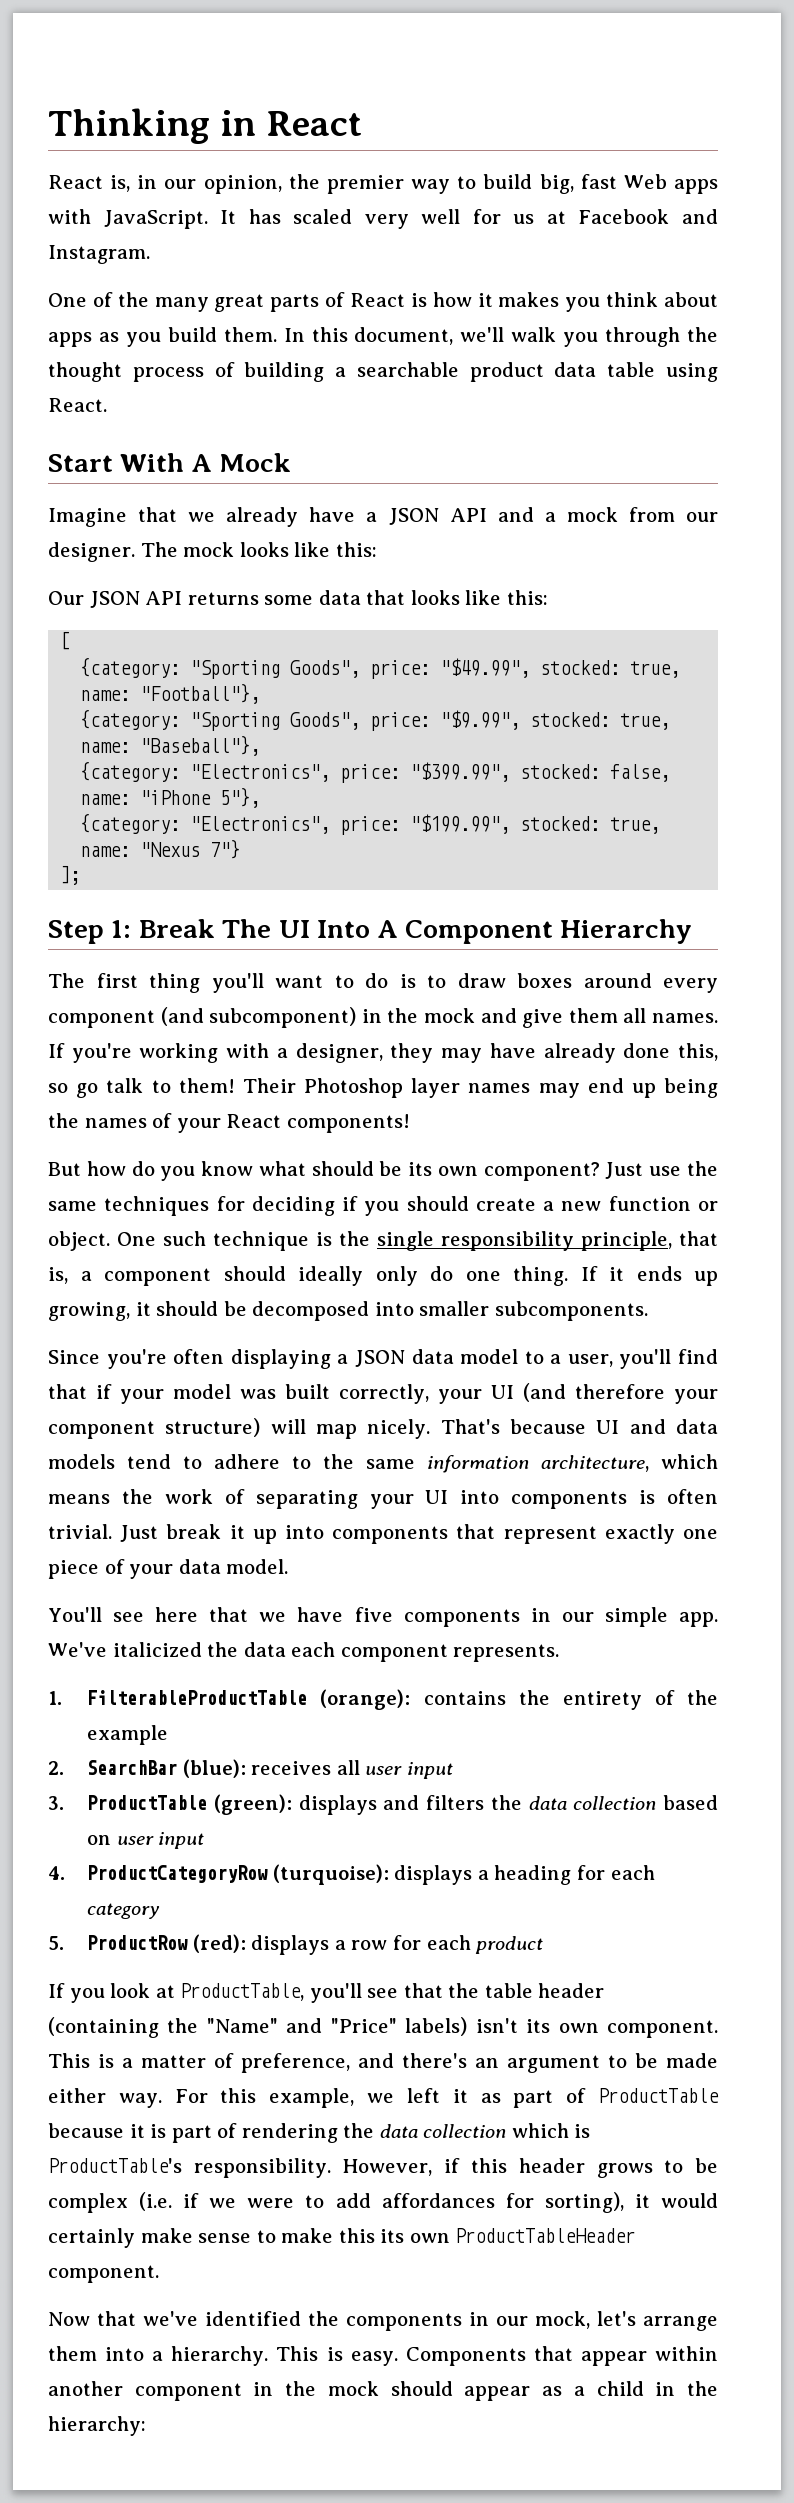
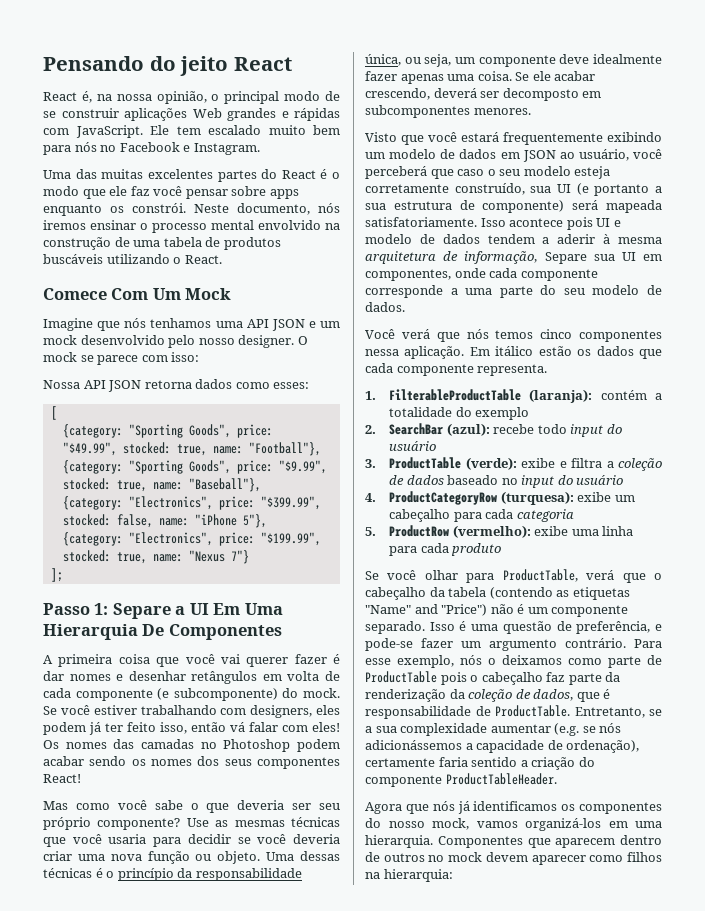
[48,108,256,144] Thinking in -> [43,56,229,76] Pensando do jeito
[110,174,719,194] [48,209,718,229] [48,245,150,264] [48,292,718,312] [48,327,718,347] [48,362,718,382] [48,398,107,412] [48,453,292,472] [48,507,718,527] [48,542,377,562] [48,590,548,608] is, in our opinion, the premier way to build big, fast Web apps with JavaScript. It has scaled very well for us at Facebook and Instagram. // One of the many great parts of React is how it makes you think about apps as you build them. In this document, we'll walk you through the thought process of building a searchable product data table using React. // Start With A Mock // Imagine that we already have a JSON API and a mock from our designer. The mock looks like this: // Our JSON API returns some data that looks like this: -> [81,91,340,104] [43,108,340,121] [43,125,340,138] [43,142,260,155] [43,169,340,182] [43,186,299,199] [43,203,340,216] [43,220,340,233] [43,237,281,250] [43,254,222,264] [43,288,232,300] [43,318,340,331] [43,335,308,348] [43,352,200,365] [43,379,310,392] é, na nossa opinião, o principal modo de se construir aplicações Web grandes e rápidas com JavaScript. Ele tem escalado muito bem para nós no Facebook e Instagram. // Uma das muitas excelentes partes do React é o modo que ele faz você pensar sobre apps enquanto os constrói. Neste documento, nós iremos ensinar o processo mental envolvido na construção de uma tabela de produtos buscáveis utilizando o React. // Comece Com Um Mock // Imagine que nós tenhamos uma API JSON e um mock desenvolvido pelo nosso designer. O mock se parece com isso: // Nossa API JSON retorna dados como esses:
[48,919,693,944] [48,973,718,993] [48,1007,719,1028] [48,1043,719,1063] [48,1078,718,1098] [48,1113,410,1133] [48,1161,719,1181] [48,1196,718,1216] [48,1231,718,1251] [48,1266,718,1286] [48,1301,648,1321] [48,1349,718,1369] [48,1383,718,1404] [48,1418,719,1439] [48,1454,718,1473] [48,1489,718,1509] [48,1524,718,1544] [48,1559,289,1579] [48,1607,718,1627] [48,1642,560,1662] [48,1689,718,1710] [87,1725,169,1745] [48,1759,454,1779] Step 1: Break The UI Into A Component Hierarchy // The first thing you'll want to do is to draw boxes around every component (and subcomponent) in the mock and give them all names. If you're working with a designer, they may have already done this, so go talk to them! Their Photoshop layer names may end up being the names of your React components! // But how do you know what should be its own component? Just use the same techniques for deciding if you should create a new function or object. One such technique is the single responsibility principle, that is, a component should ideally only do one thing. If it ends up growing, it should be decomposed into smaller subcomponents. // Since you're often displaying a JSON data model to a user, you'll find that if your model was built correctly, your UI (and therefore your component structure) will map nicely. That's because UI and data models tend to adhere to the same information architecture, which means the work of separating your UI into components is often trivial. Just break it up into components that represent exactly one piece of your data model. // You'll see here that we have five components in our simple app. We've italicized the data each component represents. // 1. FilterableProductTable (orange): contains the entirety of the example // 2. SearchBar (blue): receives all user input -> [43,603,283,619] [43,624,282,640] [43,654,340,667] [43,671,340,684] [43,688,340,701] [43,705,340,718] [43,722,340,735] [43,739,340,752] [43,756,340,769] [43,774,81,783] [43,800,340,813] [43,817,340,830] [43,834,340,847] [43,851,340,864] [43,868,302,881] [365,54,662,67] [365,71,596,84] [365,88,602,101] [365,105,531,118] [365,132,662,145] [365,149,662,162] [365,166,611,179] [365,183,662,196] [365,200,662,213] [365,217,621,230] [365,234,662,244] [365,251,662,264] [365,268,598,281] [365,285,662,298] [365,302,405,312] [365,329,662,342] [365,346,662,359] [365,363,548,376] [365,389,662,403] [389,407,530,420] [365,423,622,437] [389,441,437,451] Passo 1: Separe a UI Em Uma Hierarquia De Componentes // A primeira coisa que você vai querer fazer é dar nomes e desenhar retângulos em volta de cada componente (e subcomponente) do mock. Se você estiver trabalhando com designers, eles podem já ter feito isso, então vá falar com eles! Os nomes das camadas no Photoshop podem acabar sendo os nomes dos seus componentes React! // Mas como você sabe o que deveria ser seu próprio componente? Use as mesmas técnicas que você usaria para decidir se você deveria criar uma nova função ou objeto. Uma dessas técnicas é o princípio da responsabilidade única, ou seja, um componente deve idealmente fazer apenas uma coisa. Se ele acabar crescendo, deverá ser decomposto em subcomponentes menores. // Visto que você estará frequentemente exibindo um modelo de dados em JSON ao usuário, você perceberá que caso o seu modelo esteja corretamente construído, sua UI (e portanto a sua estrutura de componente) será mapeada satisfatoriamente. Isso acontece pois UI e modelo de dados tendem a aderir à mesma arquitetura de informação, Separe sua UI em componentes, onde cada componente corresponde a uma parte do seu modelo de dados. // Você verá que nós temos cinco componentes nessa aplicação. Em itálico estão os dados que cada componente representa. // 1. FilterableProductTable (laranja): contém a totalidade do exemplo // 2. SearchBar (azul): recebe todo input do usuário
[214,1794,719,1815] [87,1832,205,1849] (green): displays and filters the data collection based on user input -> [465,457,662,471] [389,475,624,488] (verde): exibe e filtra a coleção de dados baseado no input do usuário
[272,1864,655,1885] [87,1903,161,1919] [48,1934,544,1955] [48,1983,605,2003] [48,2017,719,2038] [48,2053,718,2073] [48,2088,719,2108] [48,2123,591,2143] [48,2158,718,2178] [48,2192,718,2213] [48,2228,636,2248] [48,2265,159,2283] [48,2311,718,2331] [48,2346,718,2366] [48,2381,719,2401] [48,2416,146,2436] (turquoise): displays a heading for each category // 5. ProductRow (red): displays a row for each product // If you look at ProductTable, you'll see that the table header (containing the "Name" and "Price" labels) isn't its own component. This is a matter of preference, and there's an argument to be made either way. For this example, we left it as part of ProductTable because it is part of rendering the data collection which is ProductTable's responsibility. However, if this header grows to be complex (i.e. if we were to add affordances for sorting), it would certainly make sense to make this its own ProductTableHeader component. // Now that we've identified the components in our mock, let's arrange them into a hierarchy. This is easy. Components that appear within another component in the mock should appear as a child in the hierarchy: -> [500,491,635,505] [389,509,574,522] [365,525,634,538] [389,543,502,556] [365,569,662,583] [365,587,630,600] [365,604,629,617] [365,621,662,634] [365,638,662,651] [365,655,662,668] [365,671,621,685] [365,689,611,702] [365,705,662,719] [365,723,622,736] [365,740,640,753] [365,757,595,770] [365,773,557,787] [365,801,662,814] [365,818,662,831] [365,835,662,848] [365,852,662,865] [365,869,453,882] (turquesa): exibe um cabeçalho para cada categoria // 5. ProductRow (vermelho): exibe uma linha para cada produto // Se você olhar para ProductTable, verá que o cabeçalho da tabela (contendo as etiquetas "Name" and "Price") não é um componente separado. Isso é uma questão de preferência, e pode-se fazer um argumento contrário. Para esse exemplo, nós o deixamos como parte de ProductTable pois o cabeçalho faz parte da renderização da coleção de dados, que é responsabilidade de ProductTable. Entretanto, se a sua complexidade aumentar (e.g. se nós adicionássemos a capacidade de ordenação), certamente faria sentido a criação do componente ProductTableHeader. // Agora que nós já identificamos os componentes do nosso mock, vamos organizá-los em uma hierarquia. Componentes que aparecem dentro de outros no mock devem aparecer como filhos na hierarquia:

